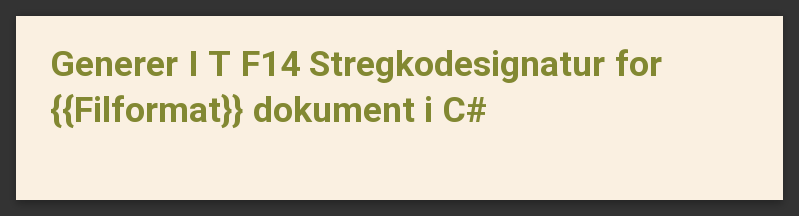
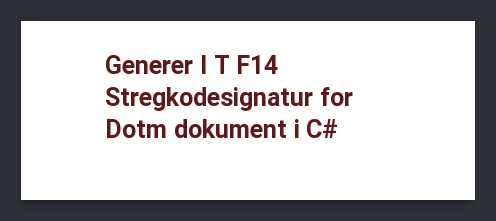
[50,93,243,129] {{Filformat}} -> [105,119,167,138] Dotm

